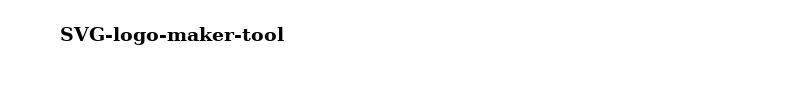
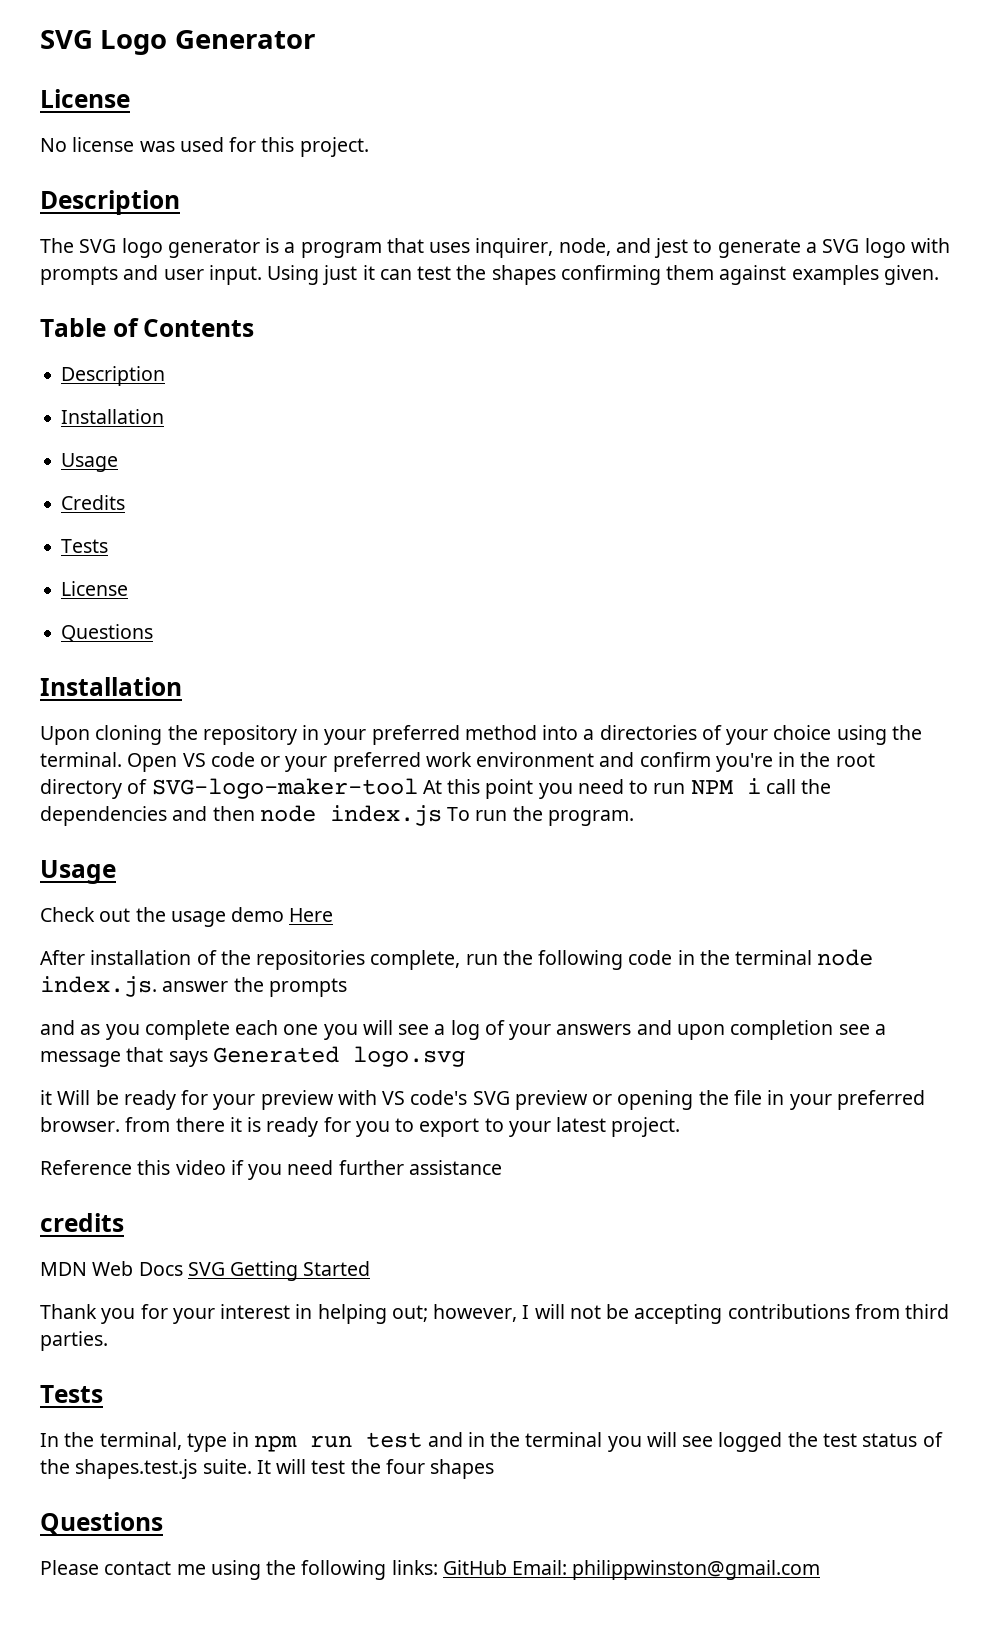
[60,27,284,45] SVG-logo-maker-tool -> [40,30,315,55] [40,89,130,108] [40,137,369,157] [40,190,180,215] [40,238,950,258] [40,265,939,285] [40,318,255,337] [61,366,166,386] [61,409,165,424] [61,453,119,472] [61,495,126,510] [61,539,109,553] [61,581,129,596] [61,624,154,642] [40,677,182,696] [40,725,922,745] [40,752,875,772] [40,778,832,799] [40,805,634,826] [40,860,116,884] [40,907,334,927] [40,949,874,970] [40,976,347,997] [40,1020,886,1040] [40,1046,465,1067] [40,1090,925,1110] [40,1117,681,1137] [40,1160,502,1180] [40,1213,124,1232] [40,1261,371,1281] [40,1304,950,1324] [40,1331,108,1351] [40,1385,103,1403] [40,1432,943,1452] [40,1459,495,1479] [40,1512,163,1535] [40,1560,821,1580] SVG Logo Generator // License // No license was used for this project. // Description // The SVG logo generator is a program that uses inquirer, node, and jest to generate a SVG logo with prompts and user input. Using just it can test the shapes confirming them against examples given. // Table of Contents // Description // Installation // Usage // Credits // Tests // License // Questions // Installation // Upon cloning the repository in your preferred method into a directories of your choice using the terminal. Open VS code or your preferred work environment and confirm you're in the root directory of SVG-logo-maker-tool At this point you need to run NPM i call the dependencies and then node index.js To run the program. // Usage // Check out the usage demo Here // After installation of the repositories complete, run the following code in the terminal node index.js. answer the prompts // and as you complete each one you will see a log of your answers and upon completion see a message that says Generated logo.svg // it Will be ready for your preview with VS code's SVG preview or opening the file in your preferred browser. from there it is ready for you to export to your latest project. // Reference this video if you need further assistance // credits // MDN Web Docs SVG Getting Started // Thank you for your interest in helping out; however, I will not be accepting contributions from third parties. // Tests // In the terminal, type in npm run test and in the terminal you will see logged the test status of the shapes.test.js suite. It will test the four shapes // Questions // Please contact me using the following links: GitHub Email: philippwinston@gmail.com

